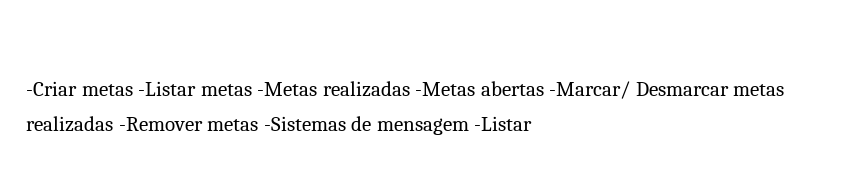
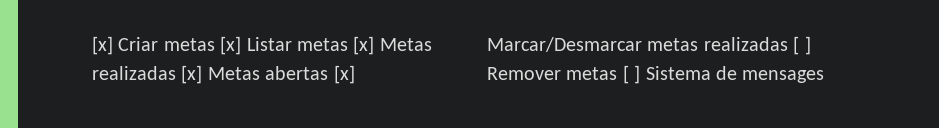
[26,81,785,99] [26,116,533,135] -Criar metas -Listar metas -Metas realizadas -Metas abertas -Marcar/ Desmarcar metas realizadas -Remover metas -Sistemas de mensagem -Listar -> [92,36,432,55] [92,65,355,84] [487,36,811,55] [487,65,825,84] [x] Criar metas [x] Listar metas [x] Metas realizadas [x] Metas abertas [x] Marcar/Desmarcar metas realizadas [ ] Remover metas [ ] Sistema de mensages

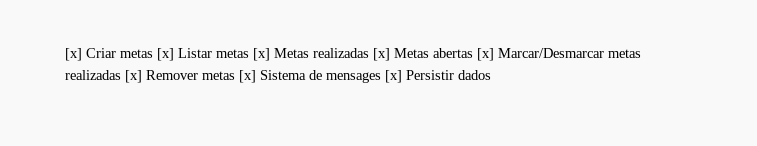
[793,36,811,55] [487,65,825,84] [ ] Remover metas [ ] Sistema de mensages -> [125,70,491,83] [x] Remover metas [x] Sistema de mensages [x] Persistir dados

